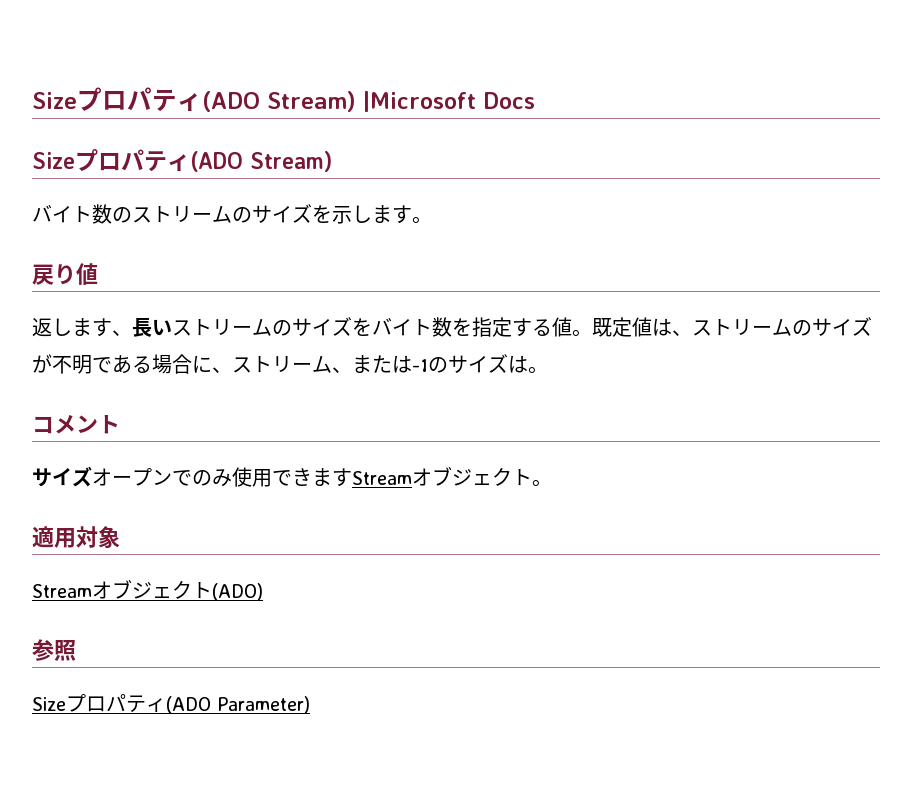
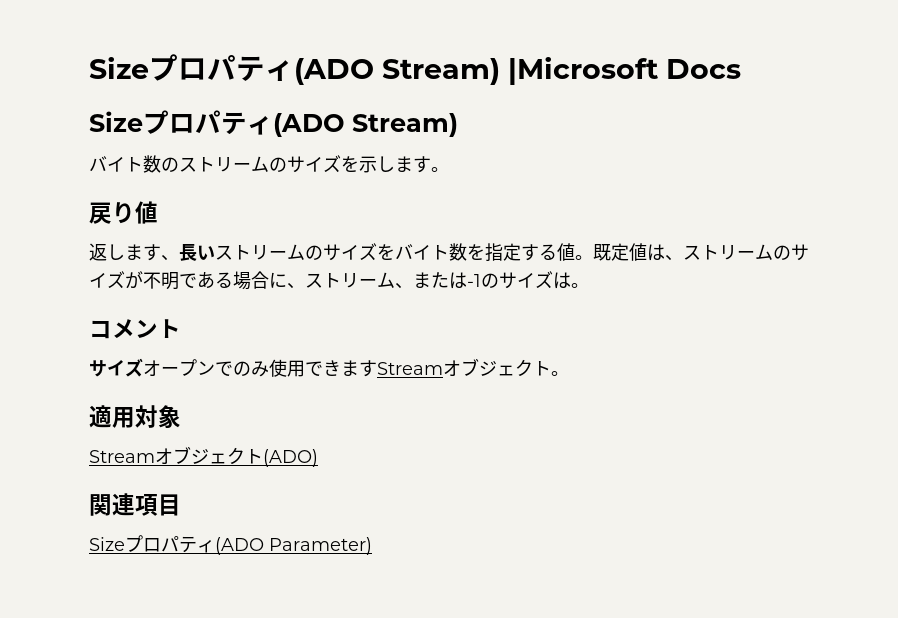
[32,639,76,661] 参照 -> [89,493,181,516] 関連項目

